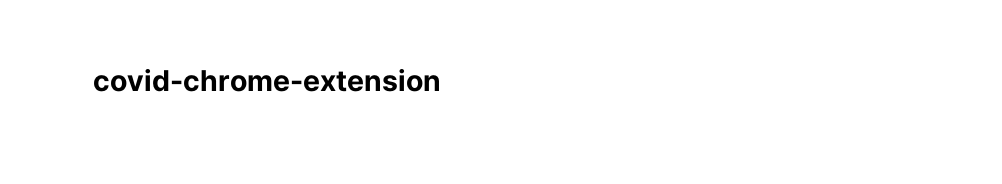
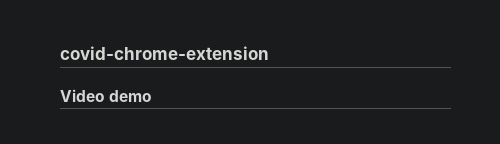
(441, 80) none -> [60,89,153,102] // Video demo

